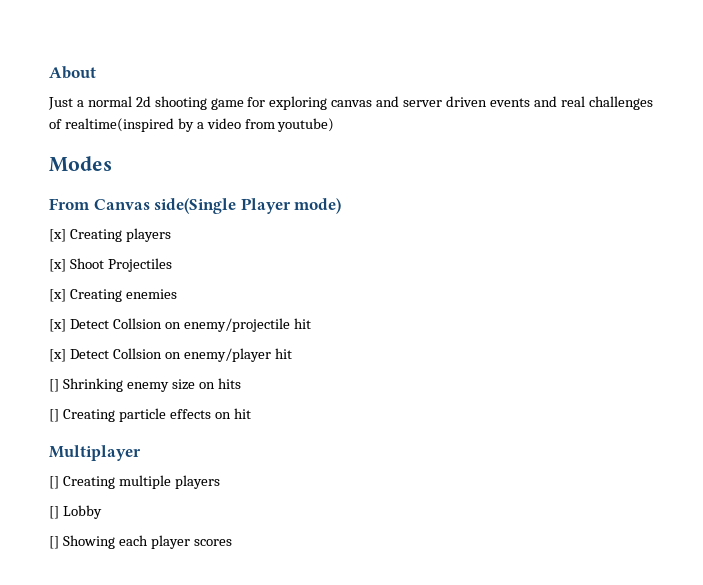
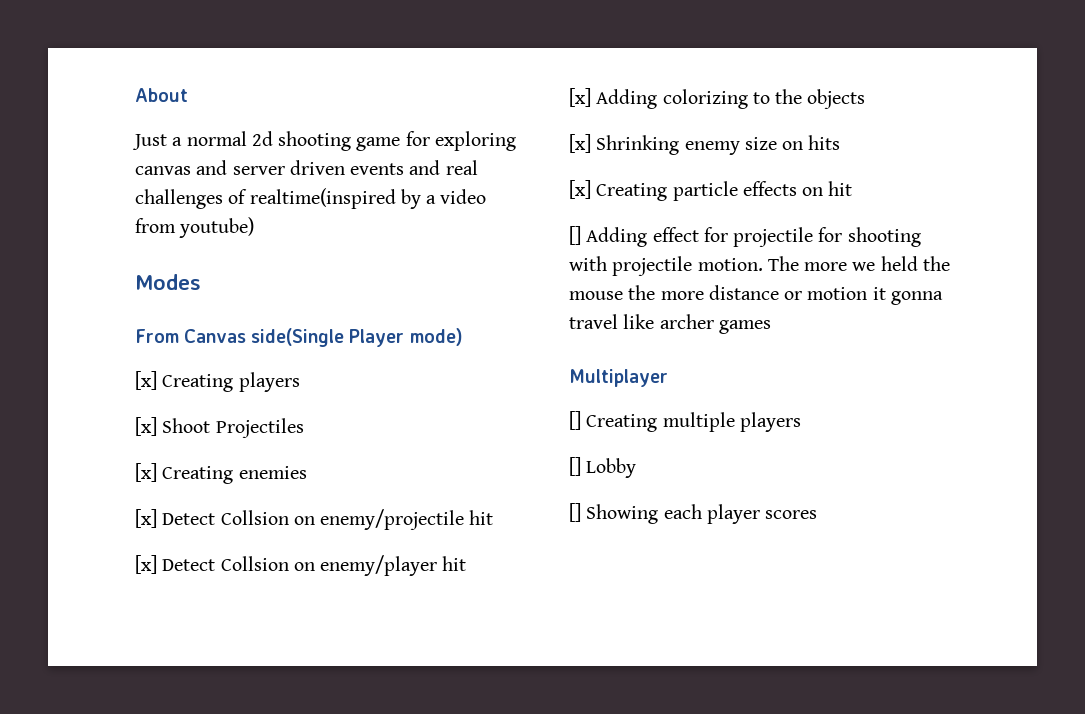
[49,379,59,392] [] -> [569,88,866,109] [569,134,591,153] [x] Adding colorizing to the objects // [x]
[49,409,59,422] [] -> [569,180,591,199] [x]
(251, 413) none -> [569,226,921,247] [569,256,950,276] [569,285,943,305] [569,314,771,334] // [] Adding effect for projectile for shooting with projectile motion. The more we held the mouse the more distance or motion it gonna travel like archer games

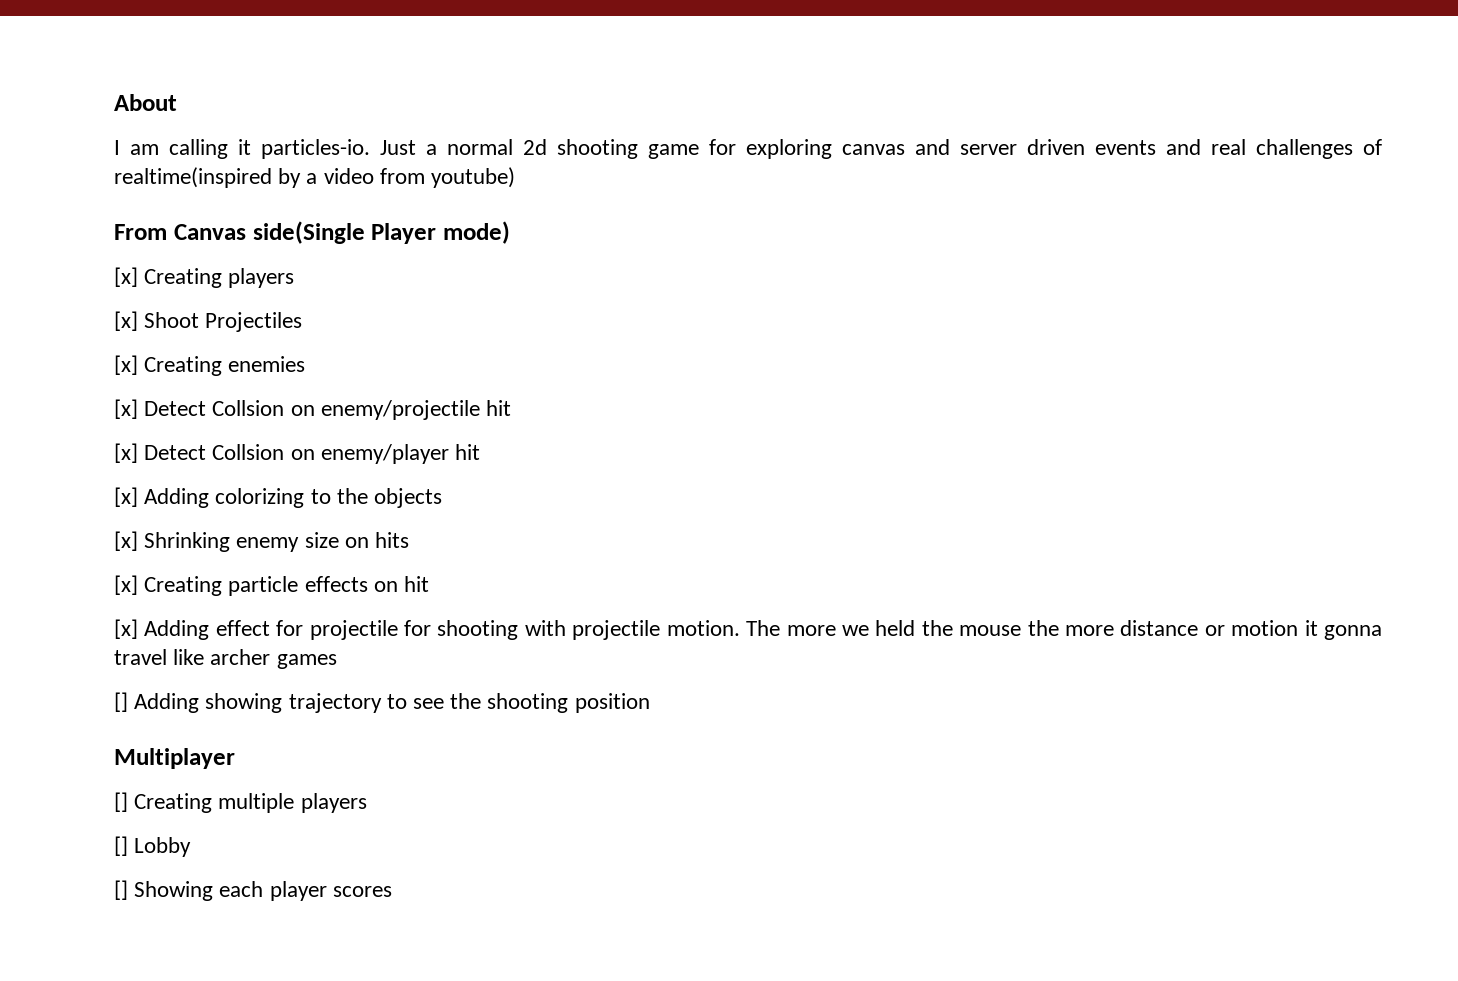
(188, 95) none -> [114,139,370,159] I am calling it particles-io.
[135,274,201,290] // Modes -> (516, 177) none
[569,226,581,245] [] -> [114,619,138,639] [x]
(771, 327) none -> [114,692,650,713] // [] Adding showing trajectory to see the shooting position

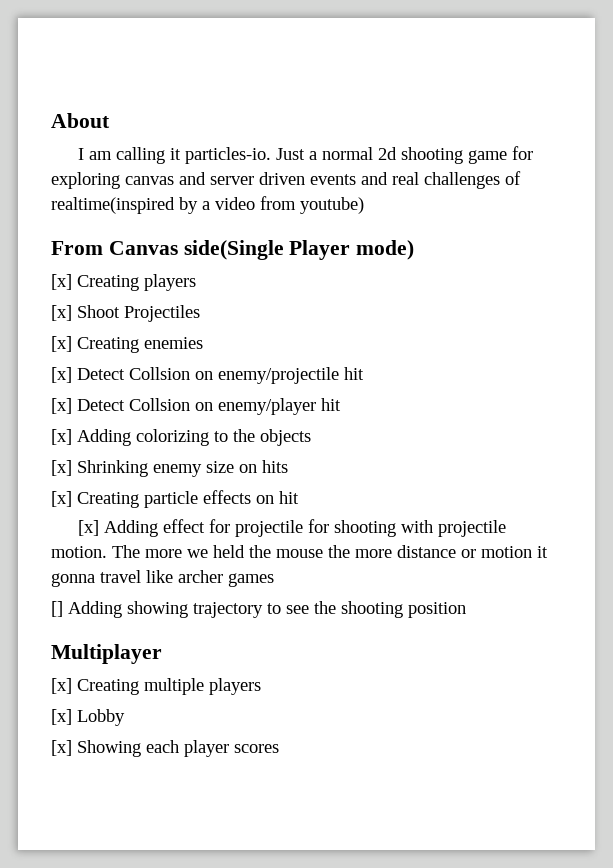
[114,792,128,812] [] -> [51,678,72,694] [x]
[114,836,128,856] [] -> [51,709,72,725] [x]
[114,880,128,900] [] -> [51,740,72,756] [x]

